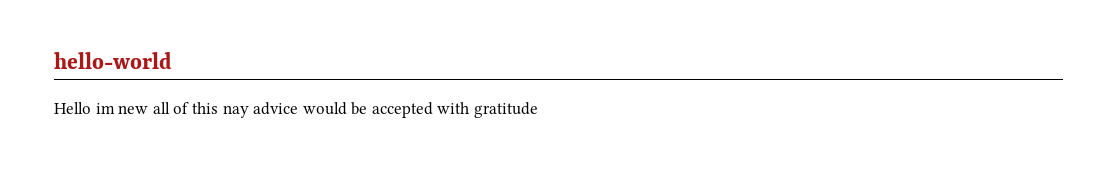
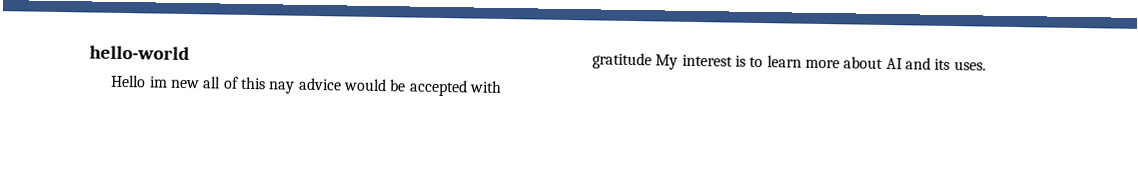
(539, 110) none -> [655,54,986,71] My interest is to learn more about AI and its uses.

